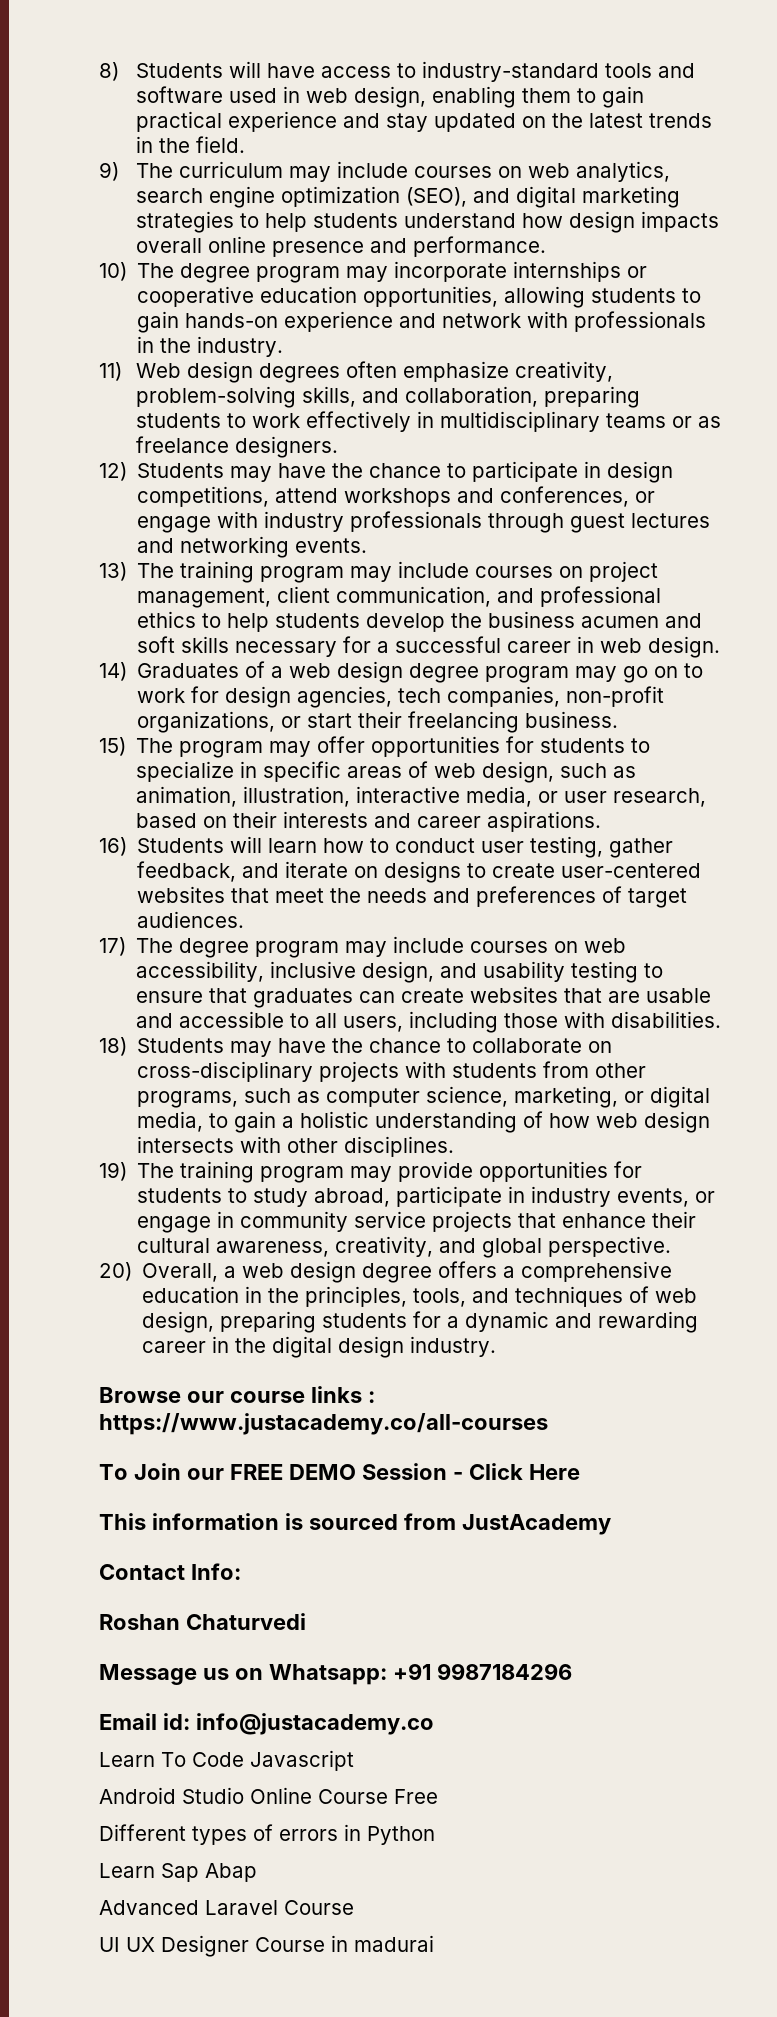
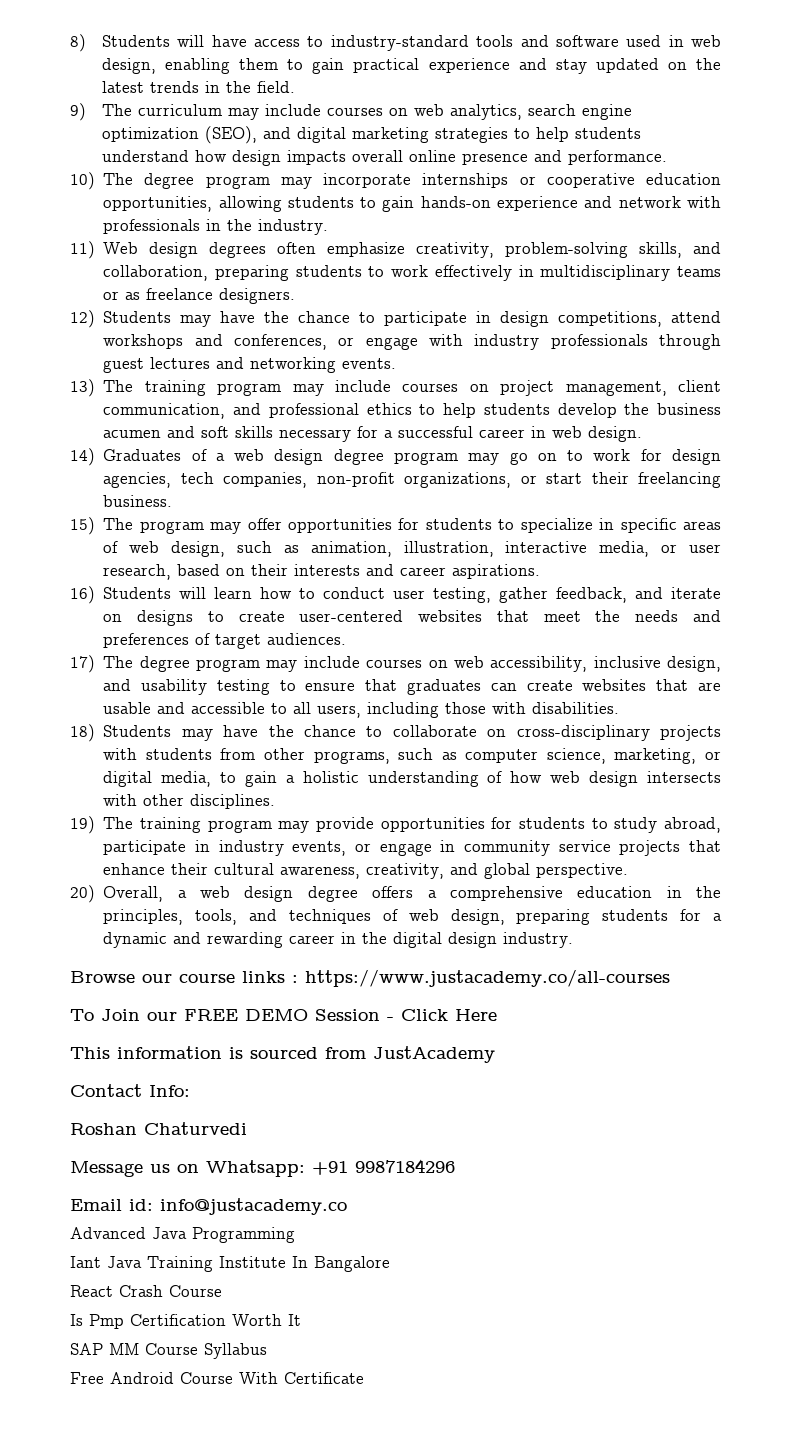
[99,1750,354,1771] [99,1787,438,1804] [99,1824,435,1845] [99,1863,257,1882] [99,1900,354,1915] [99,1935,434,1957] Learn To Code Javascript // Android Studio Online Course Free // Different types of errors in Python // Learn Sap Abap // Advanced Laravel Course // UI UX Designer Course in madurai -> [70,1227,295,1243] [70,1256,390,1272] [70,1285,222,1297] [70,1314,301,1329] [70,1343,267,1359] [70,1372,364,1384] Advanced Java Programming // Iant Java Training Institute In Bangalore // React Crash Course // Is Pmp Certification Worth It // SAP MM Course Syllabus // Free Android Course With Certificate

